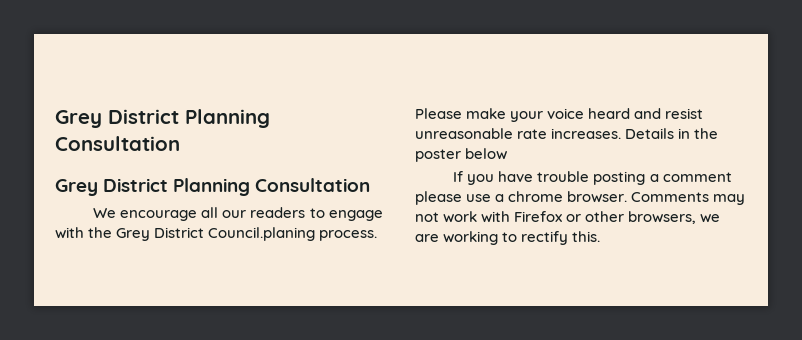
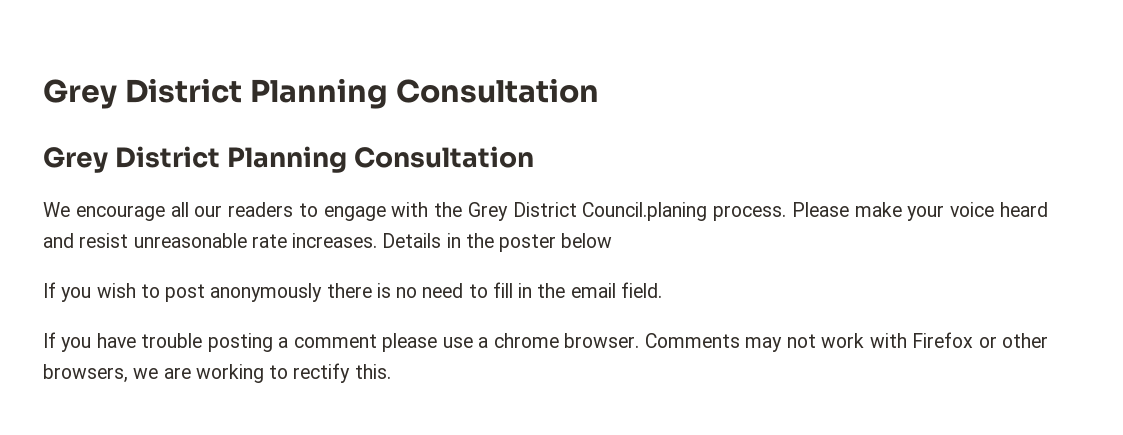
(508, 154) none -> [43,282,662,302] // If you wish to post anonymously there is no need to fill in the email field.

